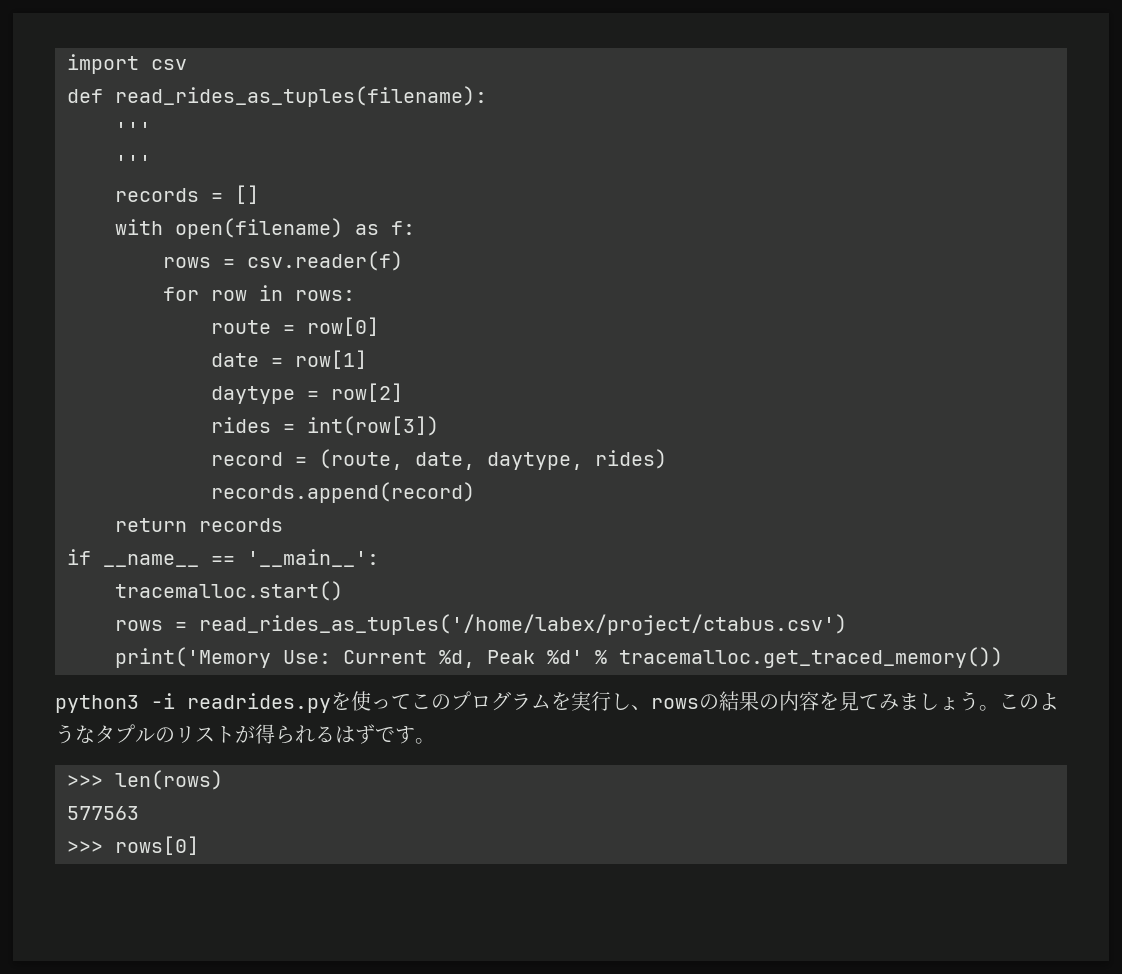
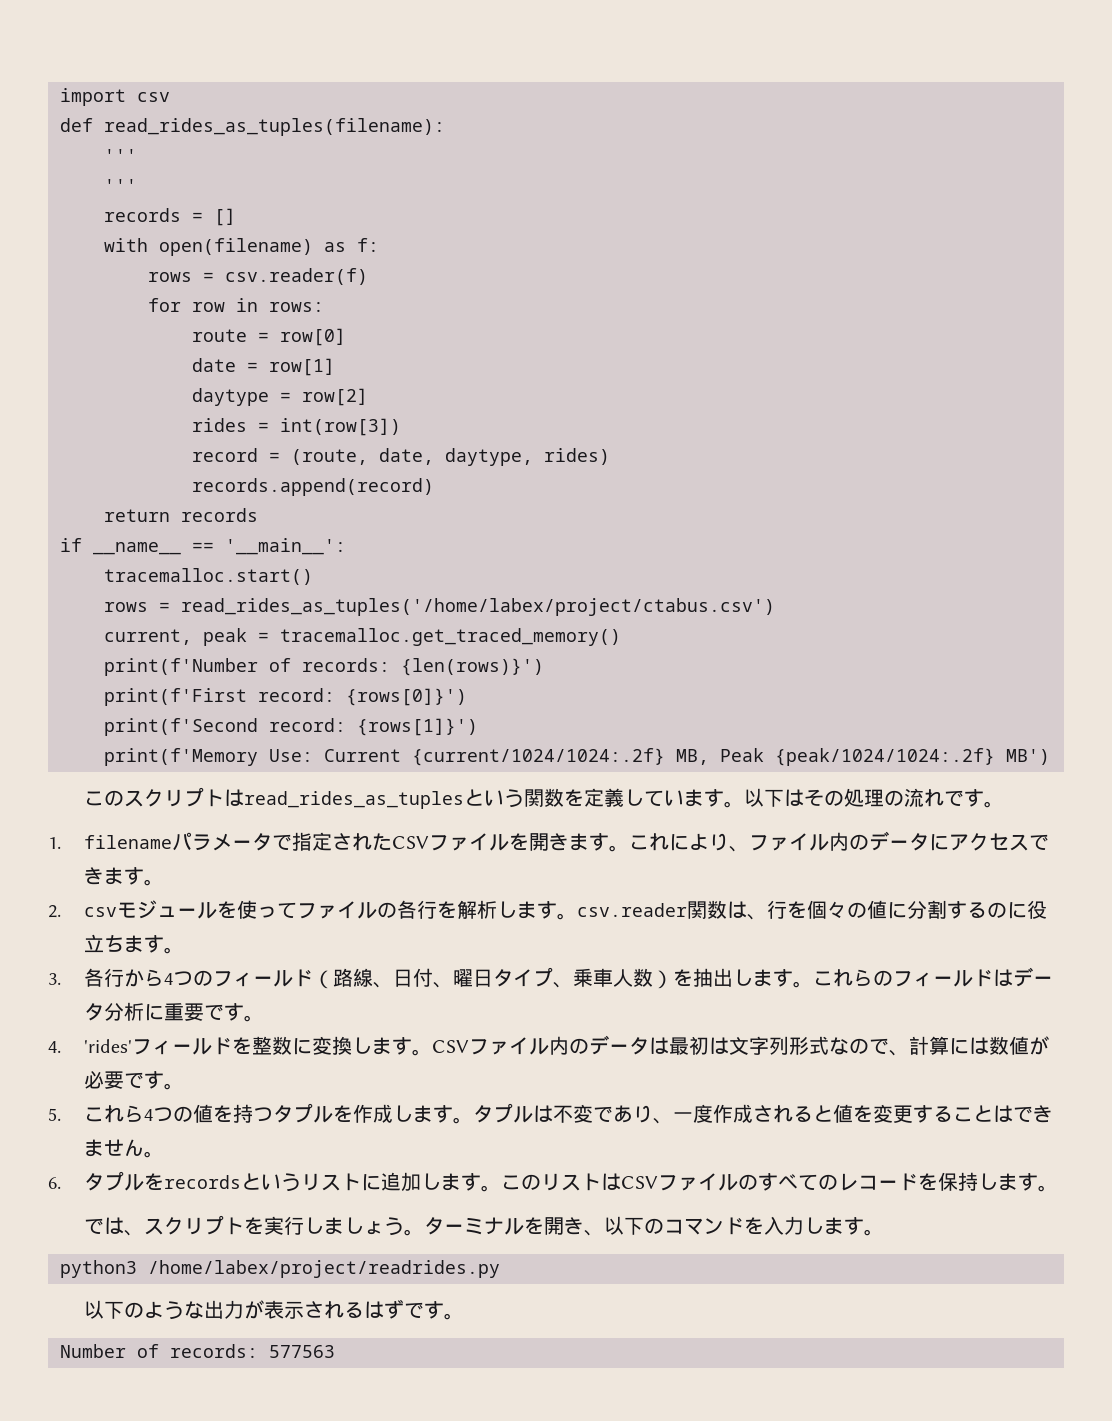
[115,647,1003,668] [55,691,1059,713] [55,724,295,744] print('Memory Use: Current %d, Peak %d' % tracemalloc.get_traced_memory()) // python3 -i readrides.pyを使ってこのプログラムを実行し、rowsの結果の内容を見てみましょう。このようなタプルのリストが得ら -> [104,628,621,646] [104,658,544,676] [104,688,467,706] [104,718,478,736] [104,748,1050,766] [84,787,1005,809] [48,831,1049,852] [83,867,164,886] [48,900,1047,920] [83,934,184,954] [48,967,1053,989] [83,1002,264,1022] [48,1035,1049,1056] [83,1071,184,1090] [48,1103,1053,1124] [83,1139,164,1158] [48,1171,1058,1192] [84,1215,885,1236] [60,1260,500,1278] [84,1300,325,1320] current, peak = tracemalloc.get_traced_memory() // print(f'Number of records: {len(rows)}') // print(f'First record: {rows[0]}') // print(f'Second record: {rows[1]}') // print(f'Memory Use: Current {current/1024/1024:.2f} MB, Peak {peak/1024/1024:.2f} MB') // このスクリプトはread_rides_as_tuplesという関数を定義しています。以下はその処理の流れです。 // 1. filenameパラメータで指定されたCSVファイルを開きます。これにより、ファイル内のデータにアクセスできます。 // 2. csvモジュールを使ってファイルの各行を解析します。csv.reader関数は、行を個々の値に分割するのに役立ちます。 // 3.各行から4つのフィールド（路線、日付、曜日タイプ、乗車人数）を抽出します。これらのフィールドはデータ分析に重要です。 // 4. 'rides'フィールドを整数に変換します。CSVファイル内のデータは最初は文字列形式なので、計算には数値が必要です。 // 5.これら4つの値を持つタプルを作成します。タプルは不変であり、一度作成されると値を変更することはできません。 // 6.タプルをrecordsというリストに追加します。このリストはCSVファイルのすべてのレコードを保持します。 // では、スクリプトを実行しましょう。ターミナルを開き、以下のコマンドを入力します。 // python3 /home/labex/project/readrides.py // 以下のような出力が表示さ
[67,770,223,790] >>> len(rows) // -> [60,1344,258,1358] Number of records:
[67,836,199,855] // >>> rows[0] -> (335, 1351) none

